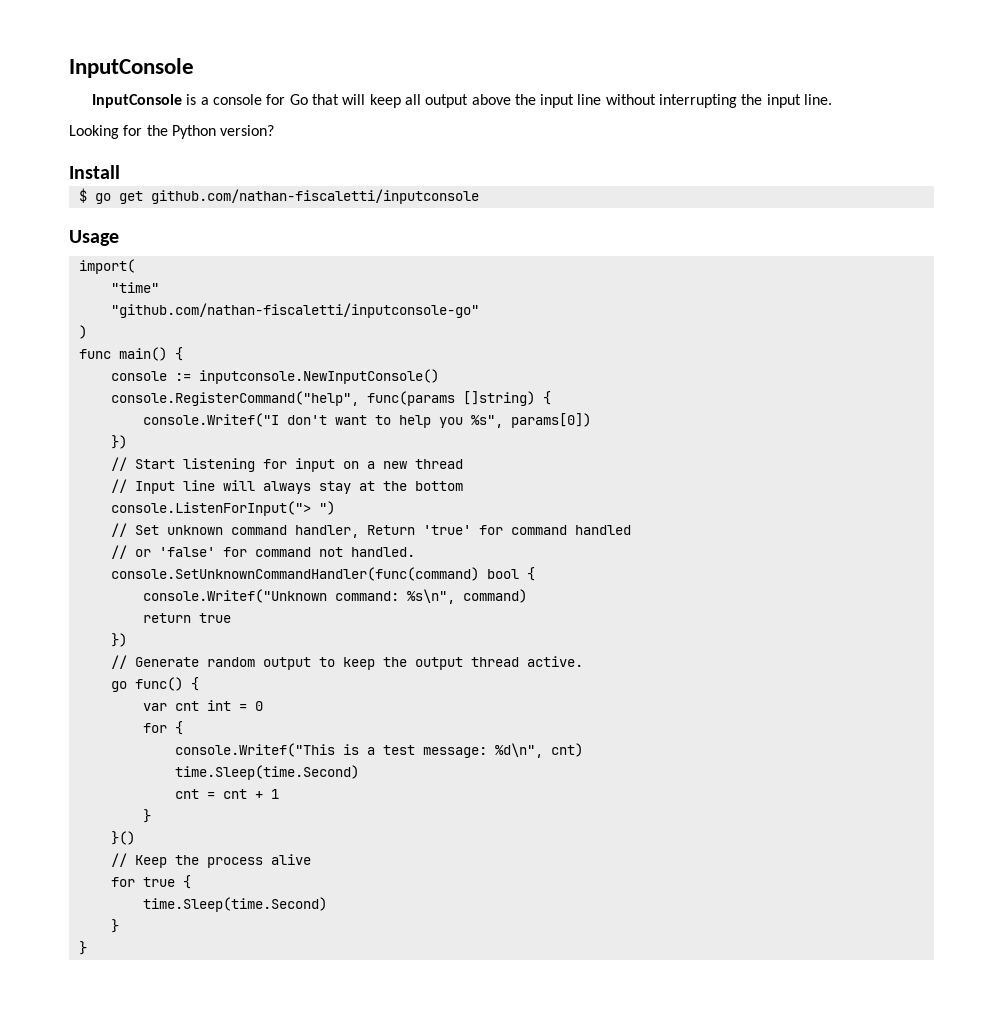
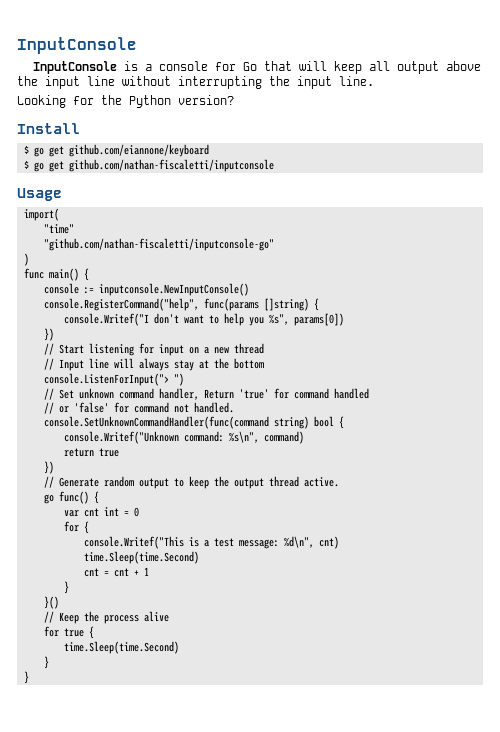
(120, 172) none -> [23,144,209,157] // $ go get github.com/eiannone/keyboard
[110,567,479,581] console.SetUnknownCommandHandler(func(command) -> [43,416,309,429] console.SetUnknownCommandHandler(func(command string)

